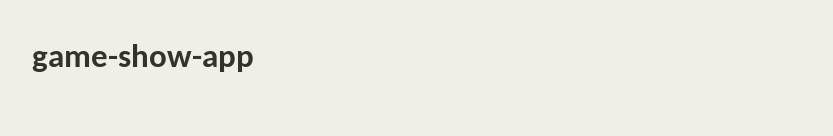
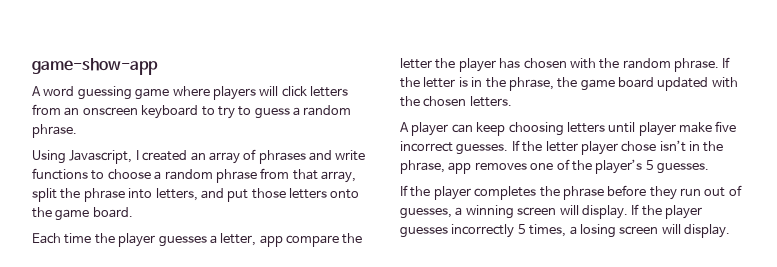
(254, 58) none -> [32,86,348,100] [32,104,352,119] [32,124,77,138] [32,149,366,164] [32,168,356,183] [32,188,360,202] [32,207,133,221] [32,233,363,247] [400,57,731,72] [400,77,738,91] [400,96,512,107] [400,121,737,136] [400,140,724,155] [400,159,709,174] [400,185,742,200] [400,204,702,219] [400,224,730,238] // A word guessing game where players will click letters from an onscreen keyboard to try to guess a random phrase. // Using Javascript, I created an array of phrases and write functions to choose a random phrase from that array, split the phrase into letters, and put those letters onto the game board. // Each time the player guesses a letter, app compare the letter the player has chosen with the random phrase. If the letter is in the phrase, the game board updated with the chosen letters. // A player can keep choosing letters until player make five incorrect guesses. If the letter player chose isn’t in the phrase, app removes one of the player’s 5 guesses. // If the player completes the phrase before they run out of guesses, a winning screen will display. If the player guesses incorrectly 5 times, a losing screen will display.

